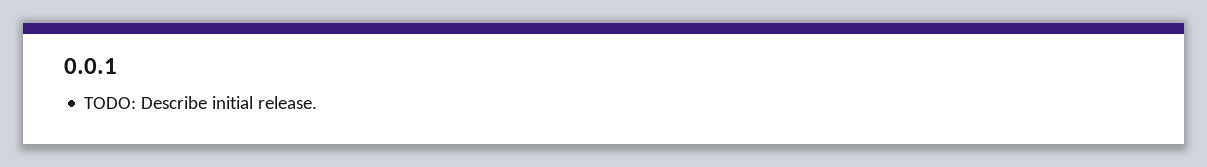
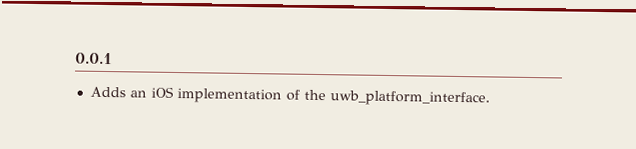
[84,96,318,109] TODO: Describe initial release. -> [89,86,490,107] Adds an iOS implementation of the uwb_platform_interface.

